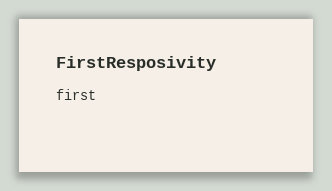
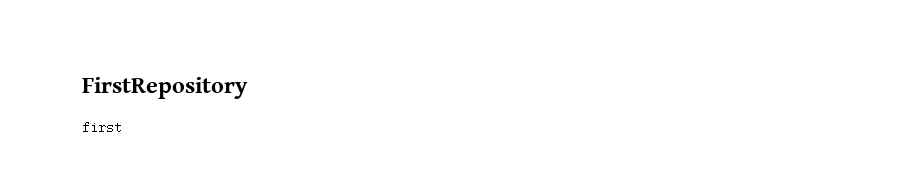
[56,56,216,71] FirstResposivity -> [82,77,248,99] FirstRepository

